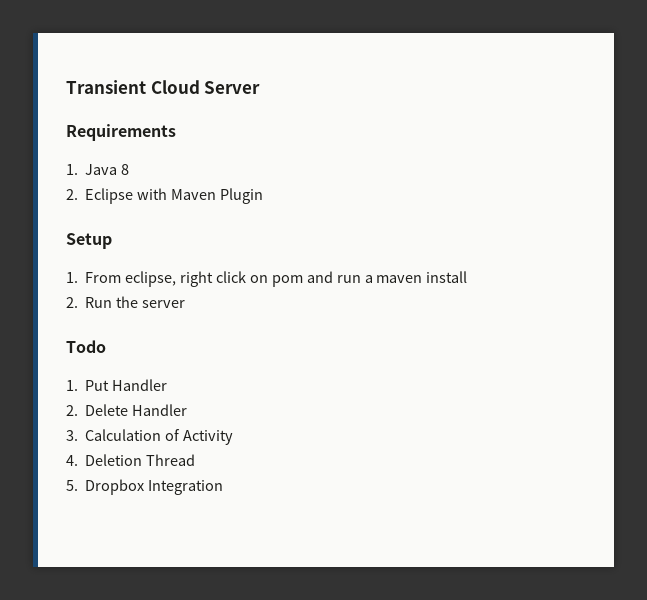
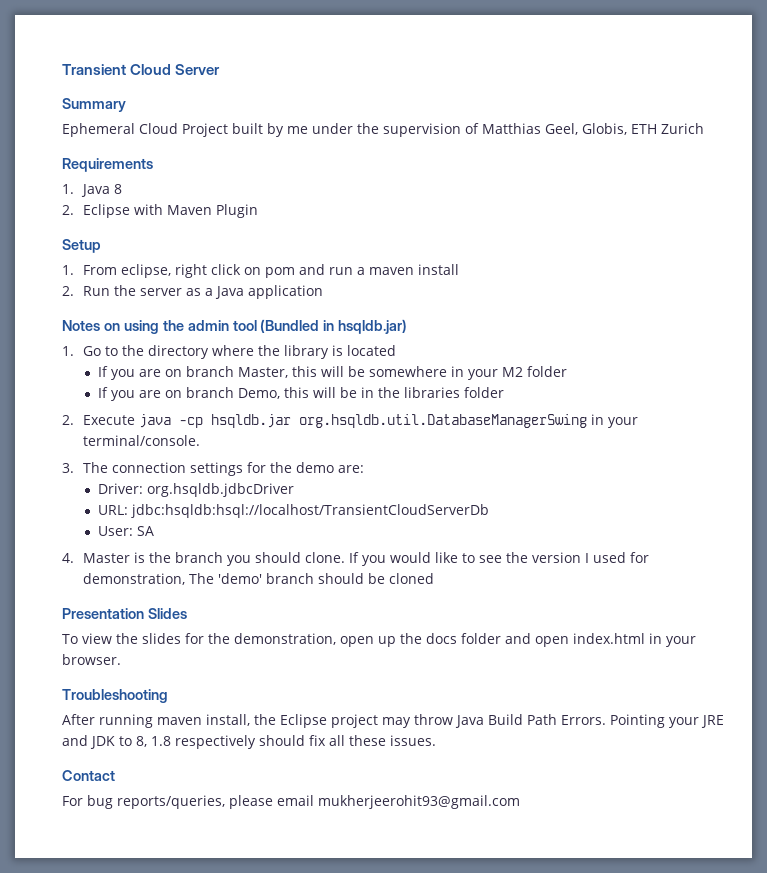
(261, 87) none -> [62,98,126,112] [62,123,704,137] // Summary // Ephemeral Cloud Project built by me under the supervision of Matthias Geel, Globis, ETH Zurich
[66,340,106,353] [66,379,168,391] [66,404,188,416] [66,429,234,445] [66,454,196,466] [66,479,224,495] // Todo // 1. Put Handler // 2. Delete Handler // 3. Calculation of Activity // 4. Deletion Thread // 5. Dropbox Integration -> [185,285,323,299] [62,319,408,334] [62,345,396,359] [97,366,567,380] [97,387,504,401] [62,414,638,428] [82,435,200,446] [62,462,364,476] [97,483,294,497] [97,504,489,518] [97,526,154,536] [62,552,649,566] [82,573,434,585] [62,608,187,619] [62,633,696,647] [62,654,121,665] [62,689,168,703] [62,714,724,728] [62,735,436,749] [62,770,115,781] [62,795,520,809] as a Java application // Notes on using the admin tool (Bundled in hsqldb.jar) // 1. Go to the directory where the library is located // If you are on branch Master, this will be somewhere in your M2 folder // If you are on branch Demo, this will be in the libraries folder // 2. Execute java -cp hsqldb.jar org.hsqldb.util.DatabaseManagerSwing in your terminal/console. // 3. The connection settings for the demo are: // Driver: org.hsqldb.jdbcDriver // URL: jdbc:hsqldb:hsql://localhost/TransientCloudServerDb // User: SA // 4. Master is the branch you should clone. If you would like to see the version I used for demonstration, The 'demo' branch should be cloned // Presentation Slides // To view the slides for the demonstration, open up the docs folder and open index.html in your browser. // Troubleshooting // After running maven install, the Eclipse project may throw Java Build Path Errors. Pointing your JRE and JDK to 8, 1.8 respectively should fix all these issues. // Contact // For bug reports/queries, please email mukherjeerohit93@gmail.com

